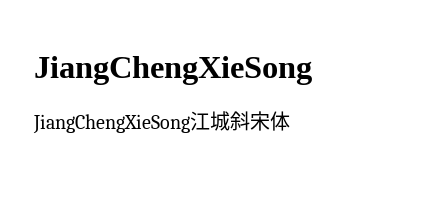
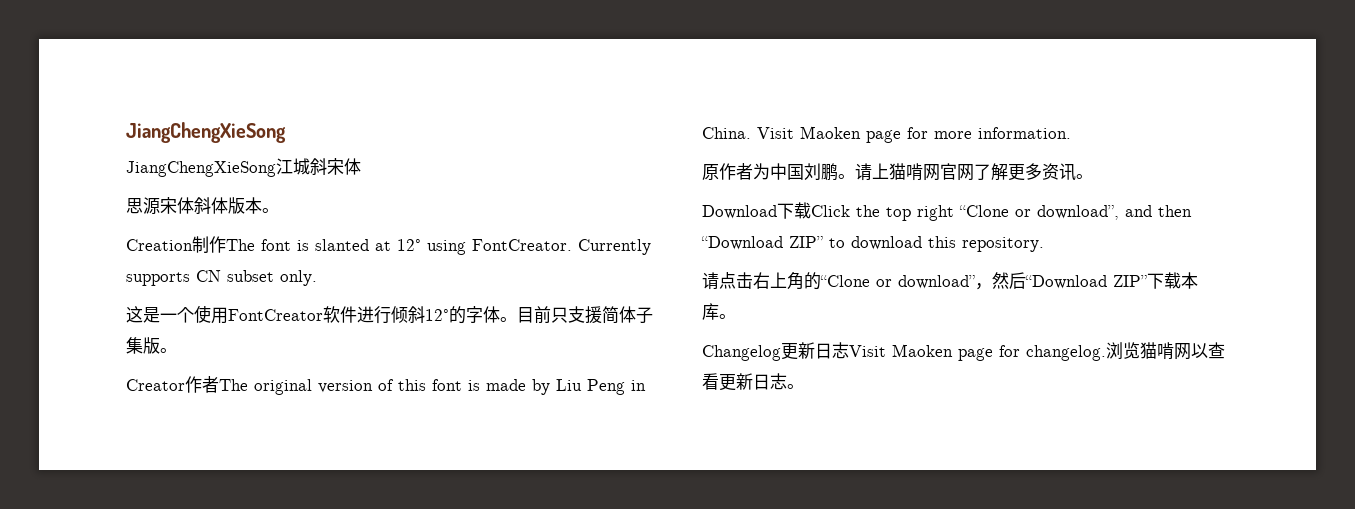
(290, 121) none -> [126,197,279,215] [126,236,651,255] [126,270,317,286] [126,305,653,324] [126,337,177,354] [126,376,646,395] [702,126,1071,143] [702,163,1093,181] [702,202,1192,221] [701,236,1044,252] [702,272,1198,290] [702,303,736,320] [702,342,1225,361] [702,373,804,391] // 思源宋体斜体版本。 // Creation制作The font is slanted at 12° using FontCreator. Currently supports CN subset only. // 这是一个使用FontCreator软件进行倾斜12°的字体。目前只支援简体子集版。 // Creator作者The original version of this font is made by Liu Peng in China. Visit Maoken page for more information. // 原作者为中国刘鹏。请上猫啃网官网了解更多资讯。 // Download下载Click the top right “Clone or download”, and then “Download ZIP” to download this repository. // 请点击右上角的“Clone or download”，然后“Download ZIP”下载本库。 // Changelog更新日志Visit Maoken page for changelog.浏览猫啃网以查看更新日志。

